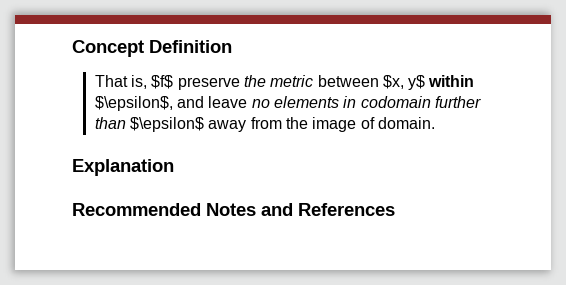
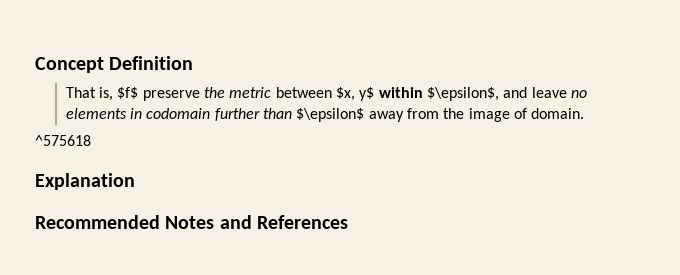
(435, 123) none -> [35,135,91,146] // ^575618

